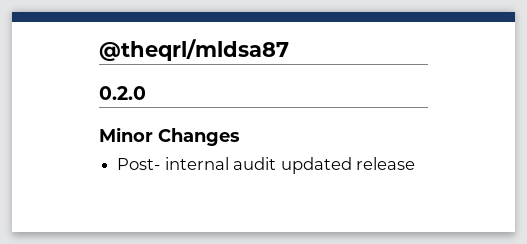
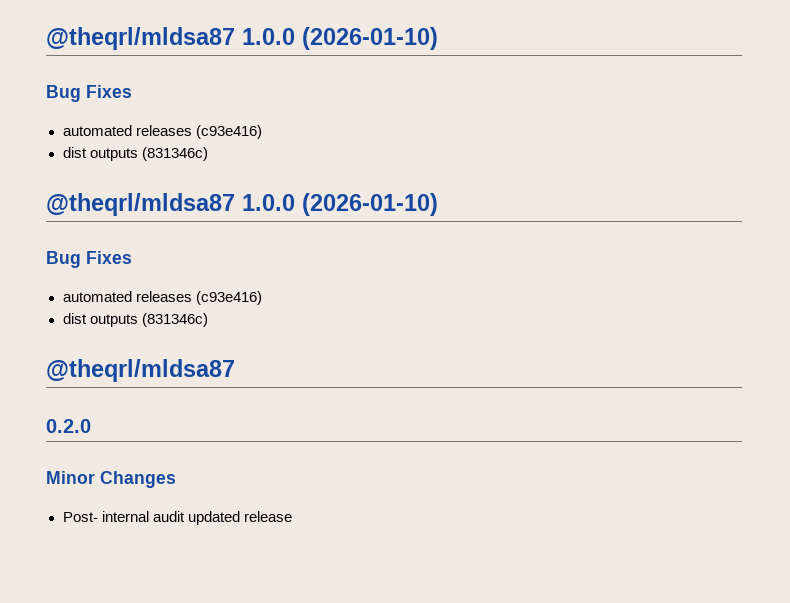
[99,39,289,61] @theqrl/mldsa87 -> [46,27,438,50] [46,85,132,102] [62,125,262,139] [62,147,208,161] [46,193,438,216] [46,251,132,268] [62,291,262,305] [62,313,208,327] [46,359,235,382] @theqrl/mldsa87 1.0.0 (2026-01-10) // Bug Fixes // automated releases (c93e416) // dist outputs (831346c) // @theqrl/mldsa87 1.0.0 (2026-01-10) // Bug Fixes // automated releases (c93e416) // dist outputs (831346c) // @theqrl/mldsa87

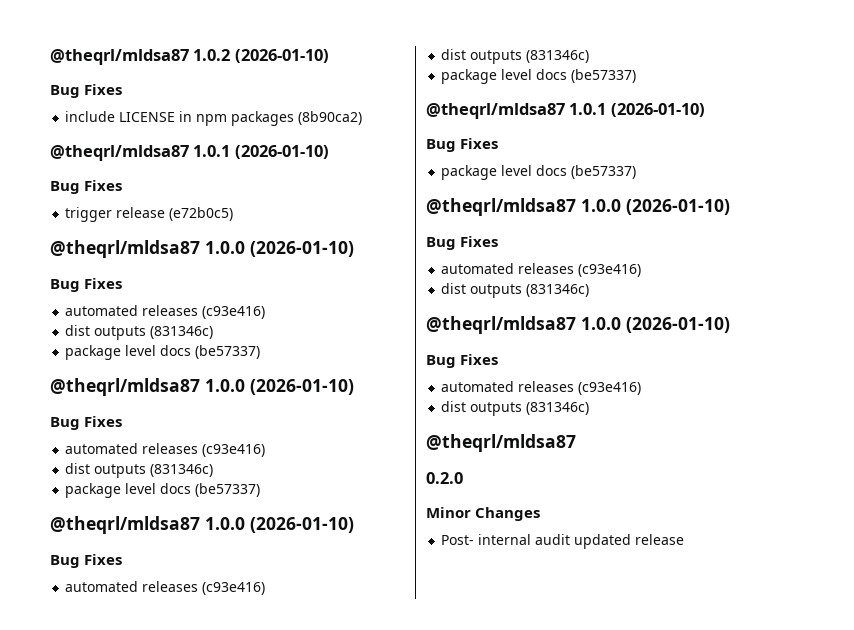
[46,27,235,50] @theqrl/mldsa87 -> [50,49,329,65] [50,84,123,98] [65,111,363,126] [50,145,329,161] [50,180,123,194] [65,207,234,222] [50,240,354,258] [50,278,123,292] [65,305,266,319] [65,325,214,340] [65,345,261,360] [50,378,354,396] [50,416,123,430] [65,443,266,457] [65,463,214,478] [65,483,261,498] [50,516,354,534] [50,554,123,568] [65,581,266,595] [441,49,590,64] [441,69,637,84] [426,103,705,119] [426,138,499,152] [441,165,637,180] [426,198,576,216] @theqrl/mldsa87 1.0.2 (2026-01-10) // Bug Fixes // include LICENSE in npm packages (8b90ca2) // @theqrl/mldsa87 1.0.1 (2026-01-10) // Bug Fixes // trigger release (e72b0c5) // @theqrl/mldsa87 1.0.0 (2026-01-10) // Bug Fixes // automated releases (c93e416) // dist outputs (831346c) // package level docs (be57337) // @theqrl/mldsa87 1.0.0 (2026-01-10) // Bug Fixes // automated releases (c93e416) // dist outputs (831346c) // package level docs (be57337) // @theqrl/mldsa87 1.0.0 (2026-01-10) // Bug Fixes // automated releases (c93e416) // dist outputs (831346c) // package level docs (be57337) // @theqrl/mldsa87 1.0.1 (2026-01-10) // Bug Fixes // package level docs (be57337) // @theqrl/mldsa87

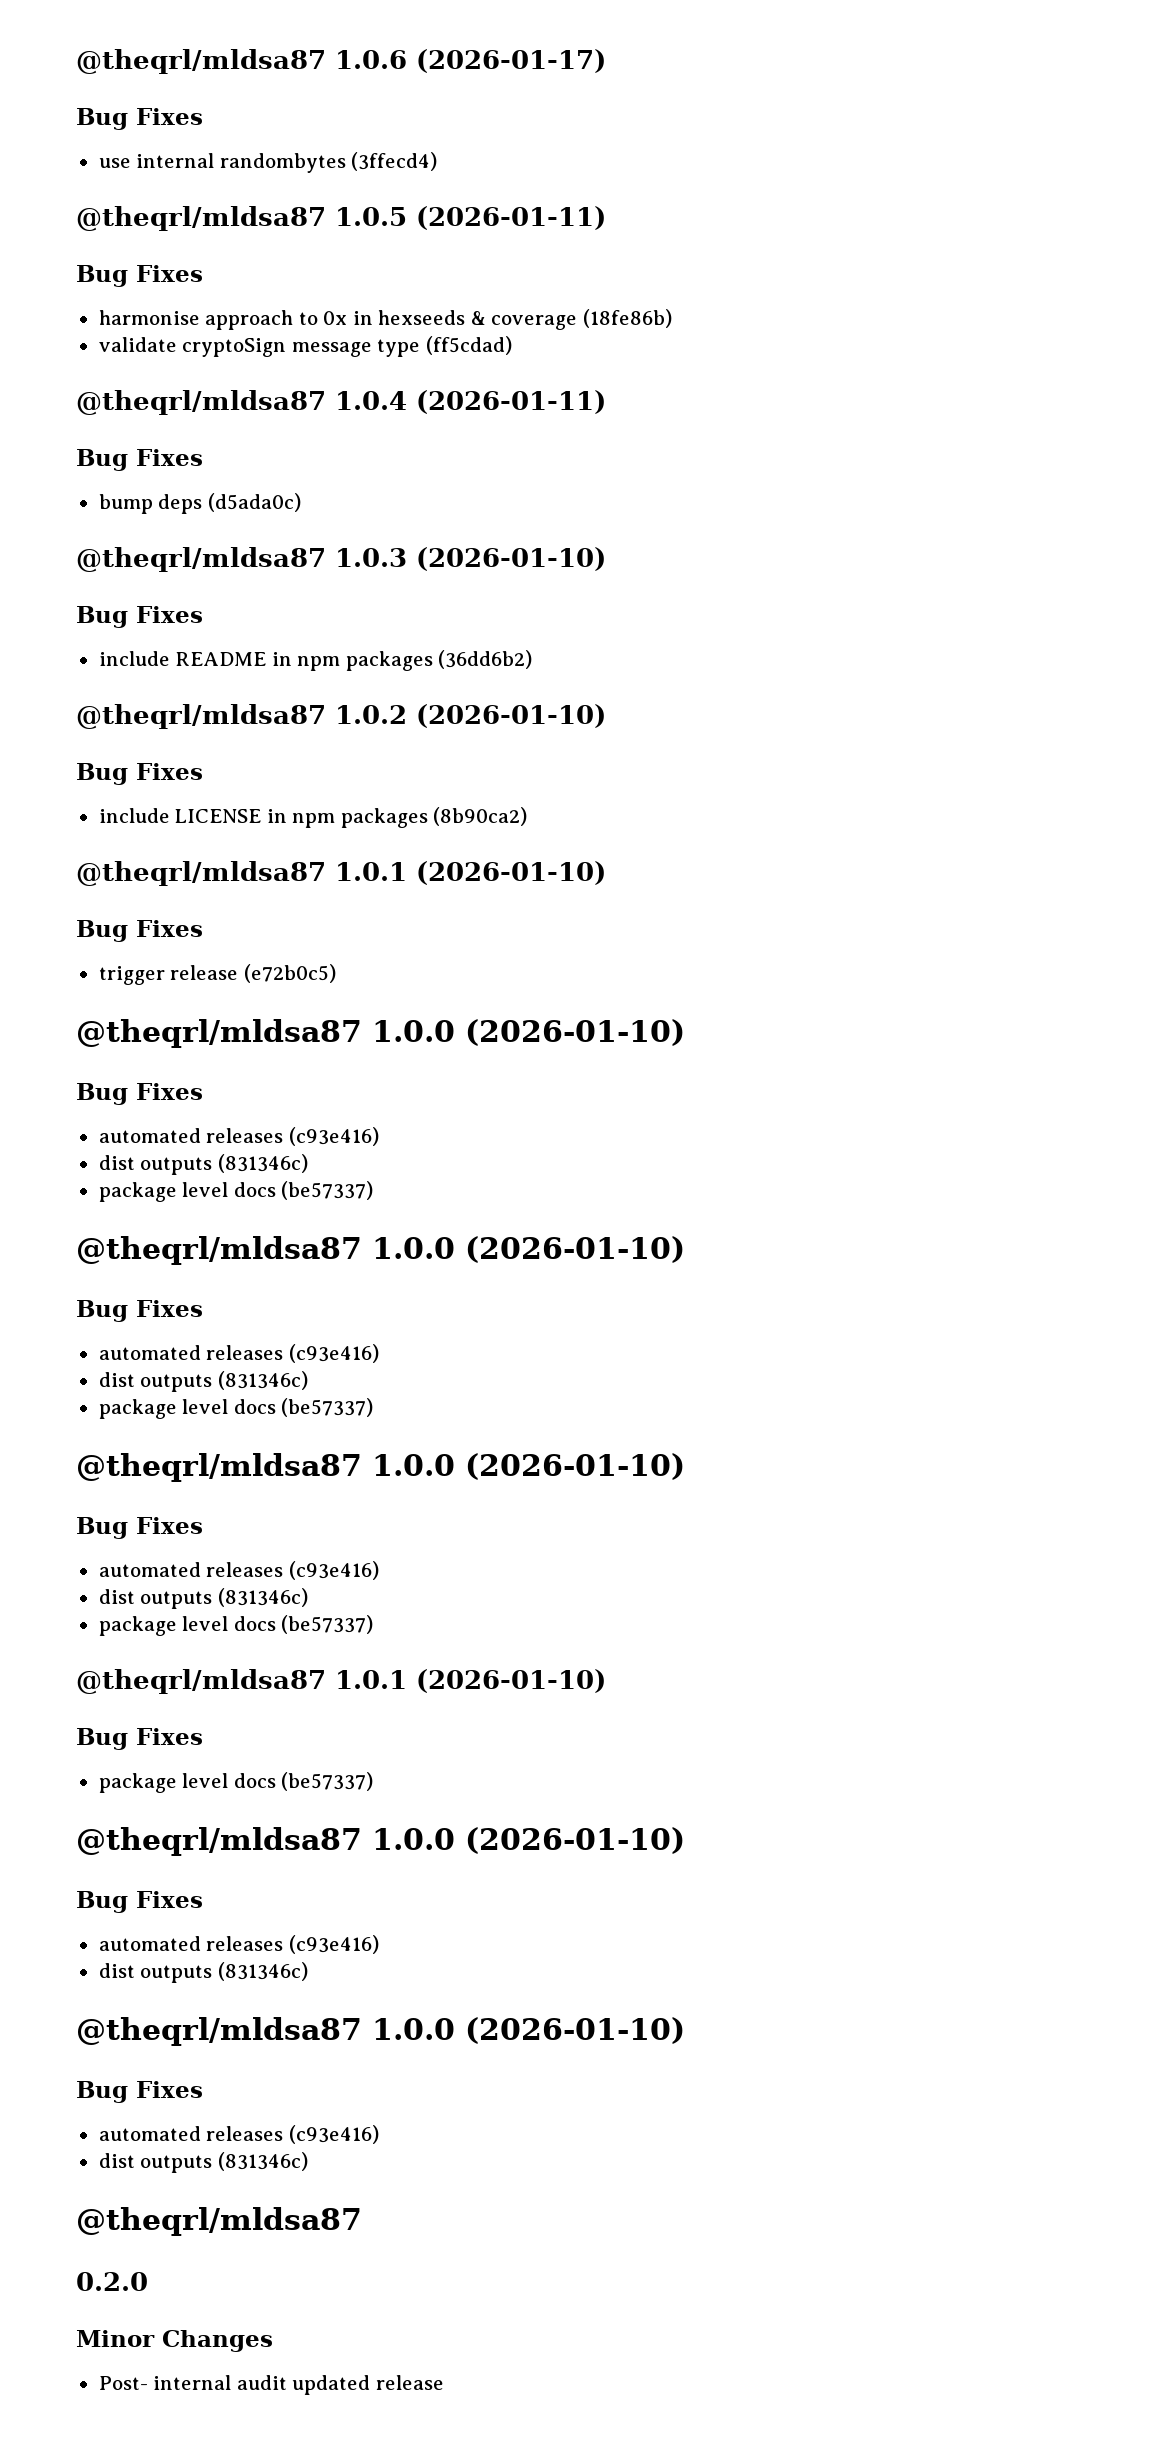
[50,49,189,65] @theqrl/mldsa87 -> [76,49,606,74] [76,108,203,130] [98,152,438,173] [76,206,606,231] [76,265,203,287] [98,309,672,330] [98,336,512,357] [76,390,606,415] [76,449,203,471] [98,493,301,514] [76,547,606,572] [76,606,203,628] [98,650,533,671] [76,704,326,729] @theqrl/mldsa87 1.0.6 (2026-01-17) // Bug Fixes // use internal randombytes (3ffecd4) // @theqrl/mldsa87 1.0.5 (2026-01-11) // Bug Fixes // harmonise approach to 0x in hexseeds & coverage (18fe86b) // validate cryptoSign message type (ff5cdad) // @theqrl/mldsa87 1.0.4 (2026-01-11) // Bug Fixes // bump deps (d5ada0c) // @theqrl/mldsa87 1.0.3 (2026-01-10) // Bug Fixes // include README in npm packages (36dd6b2) // @theqrl/mldsa87

